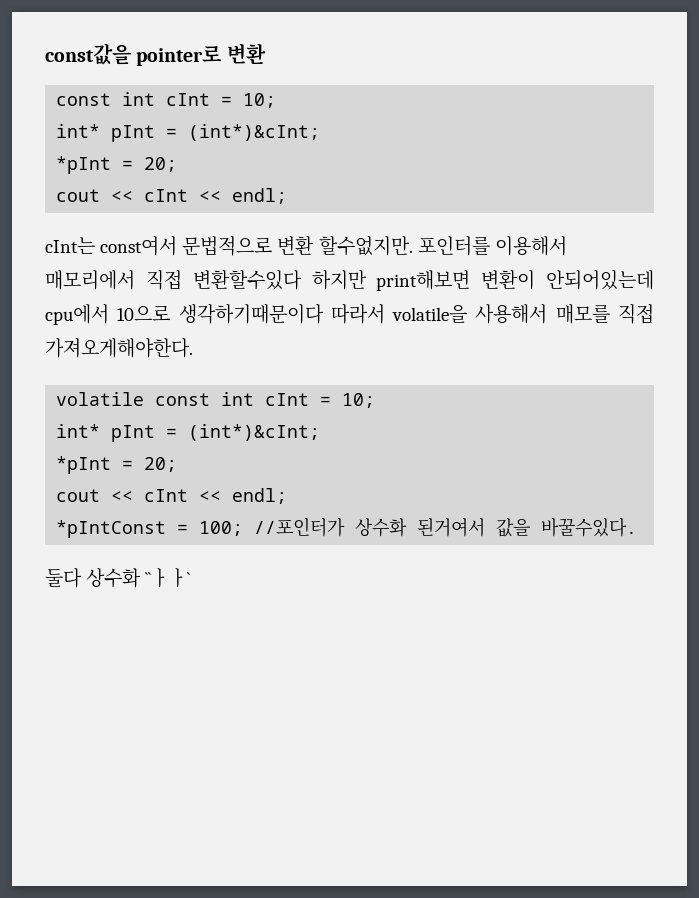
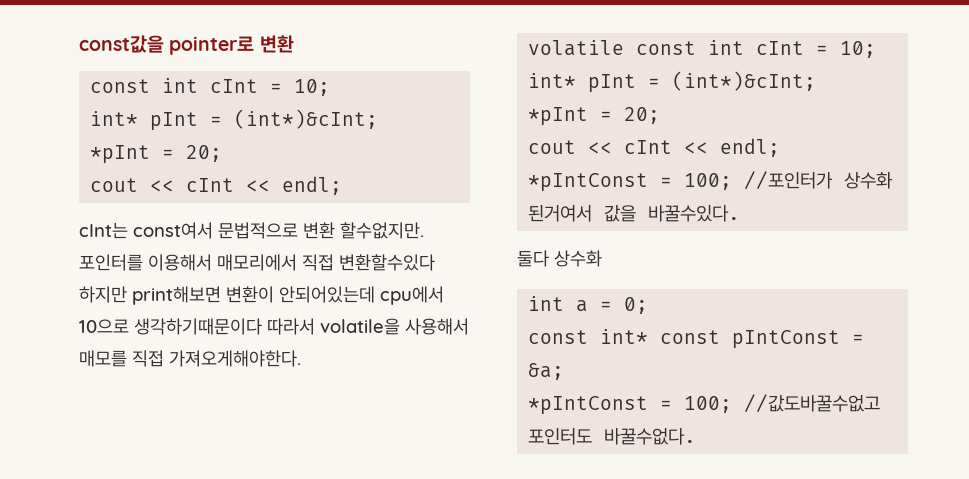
[145,568,191,587] ``ㅏㅏ` -> [528,296,649,314] [528,329,865,349] [528,363,565,380] [528,394,881,415] [528,428,697,445] // int a = 0; // const int* const pIntConst = &a; // *pIntConst = 100; //값도바꿀수없고 포인터도 바꿀수없다.

